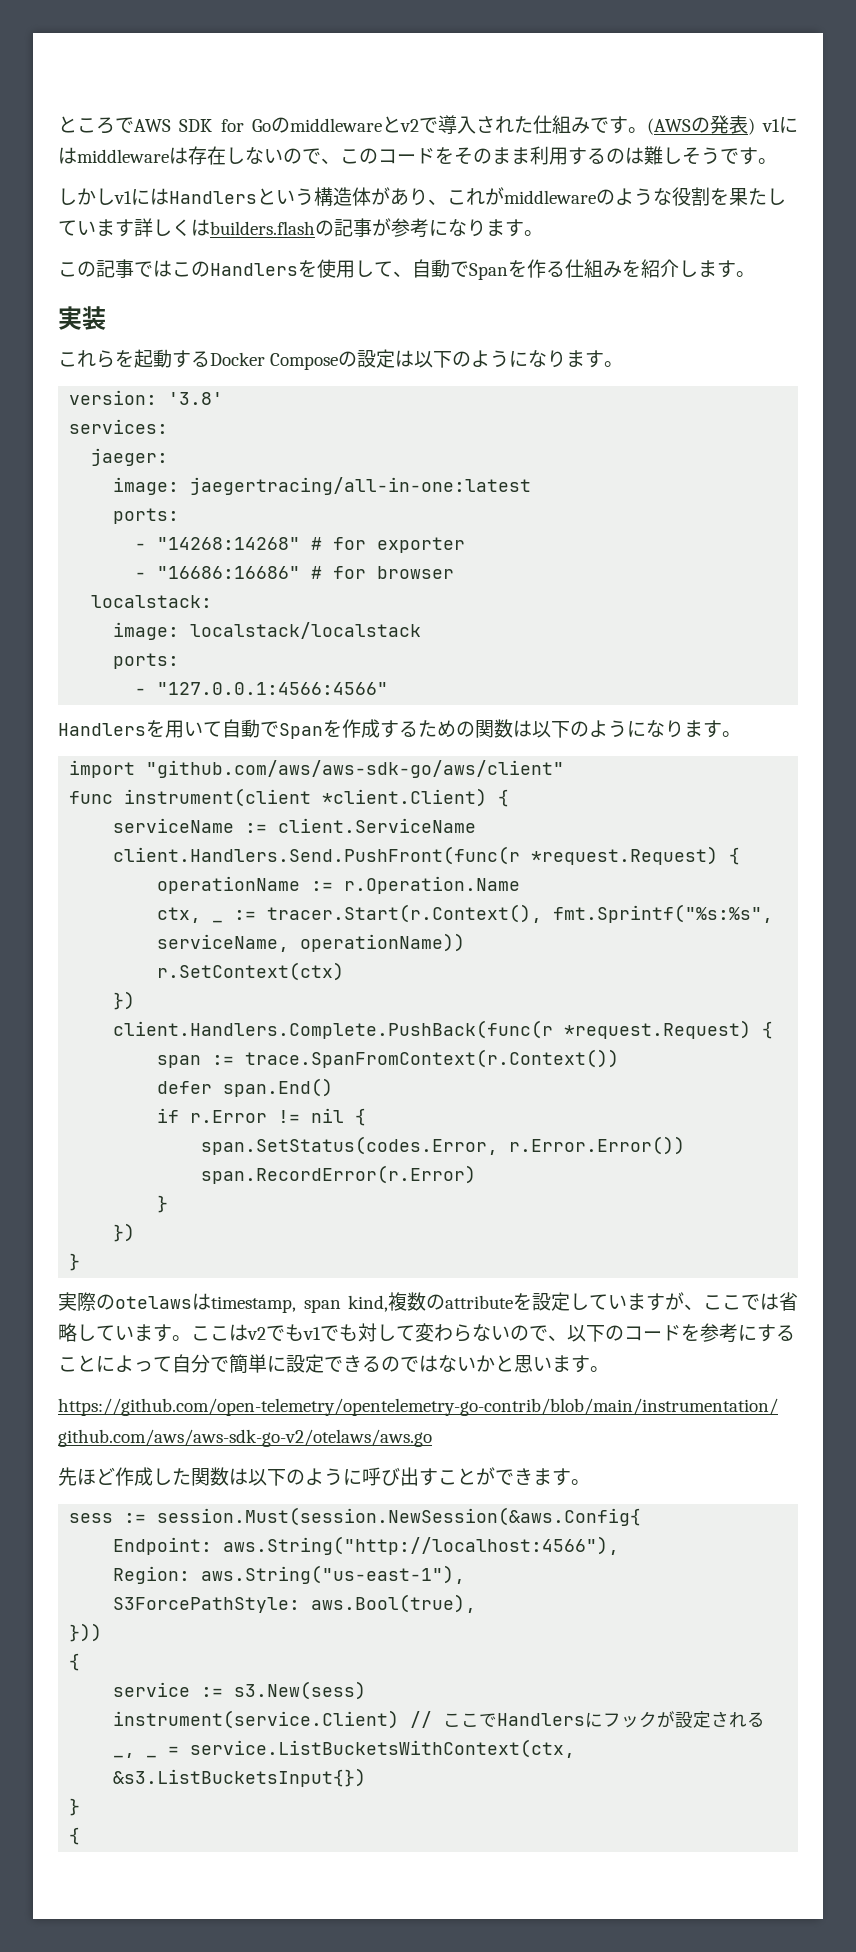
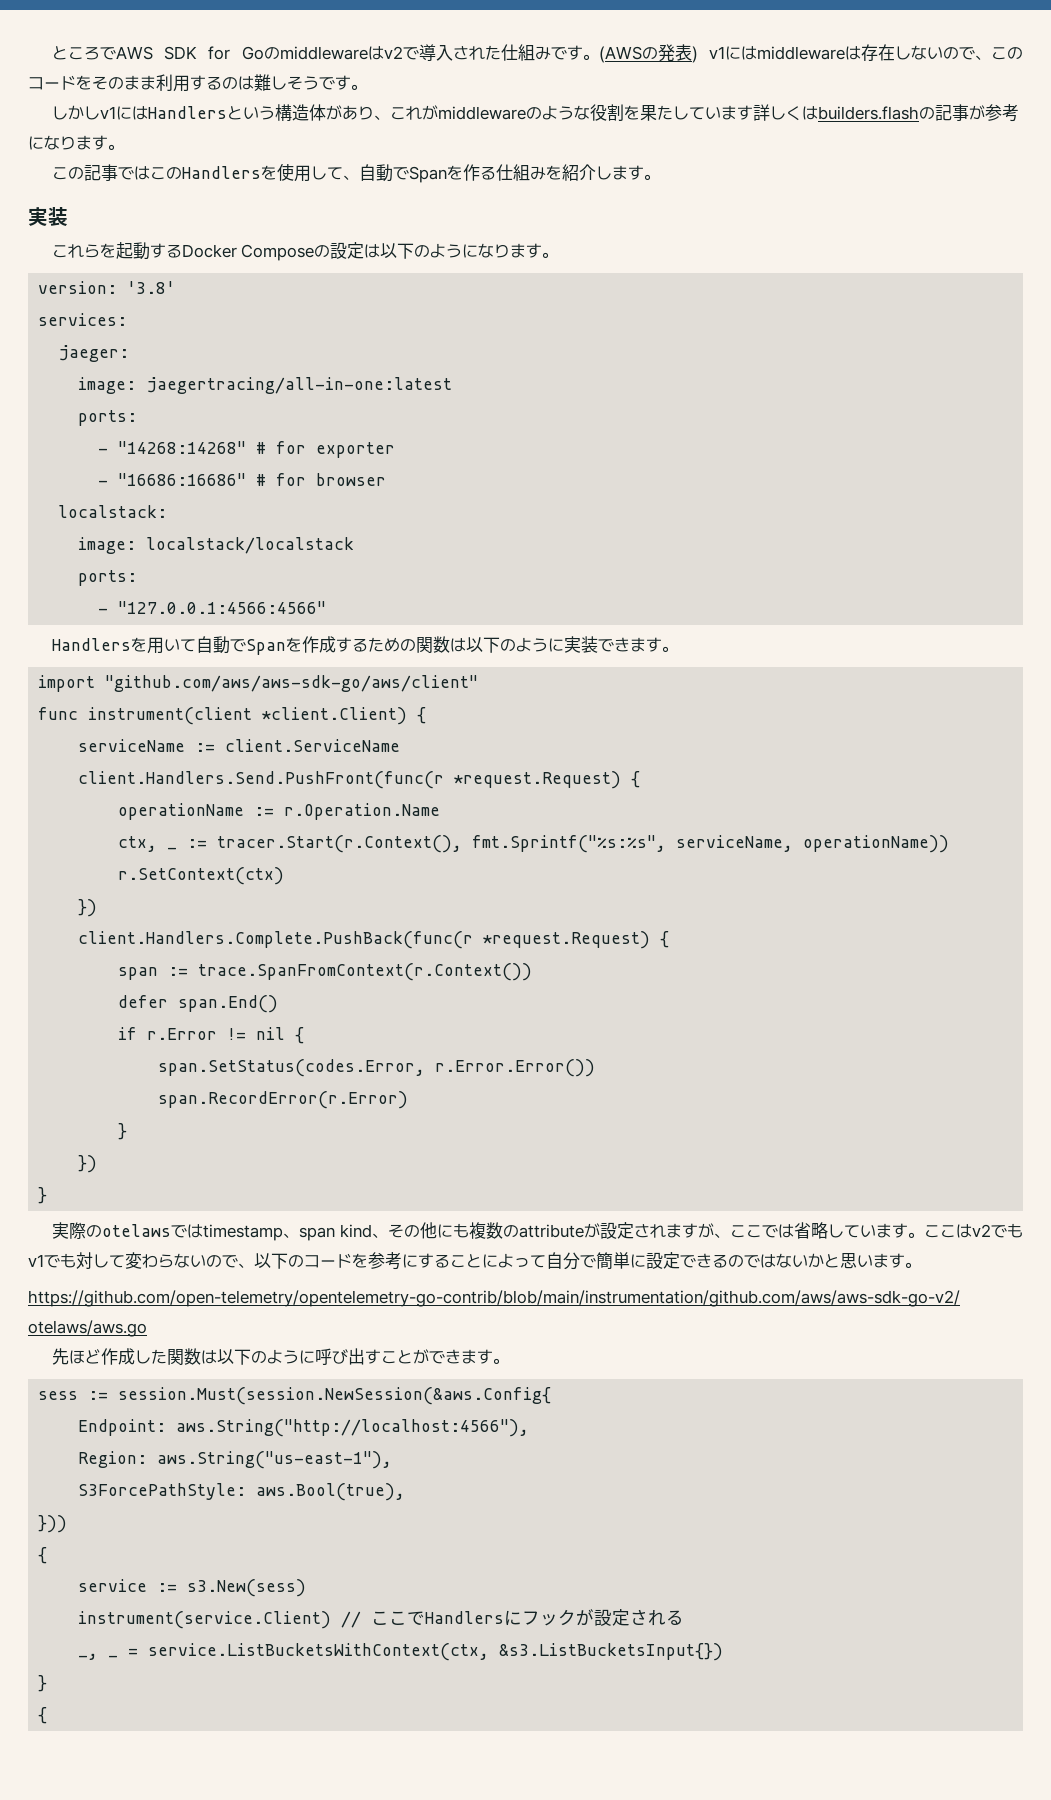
[381,116,401,133] と -> [367,46,384,60] は
[646,720,684,738] なり -> [563,636,630,653] 実装でき
[192,1292,627,1313] はtimestamp, span kind,複数のattributeを設定してい -> [170,1222,666,1241] ではtimestamp、span kind、その他にも複数のattributeが設定され

